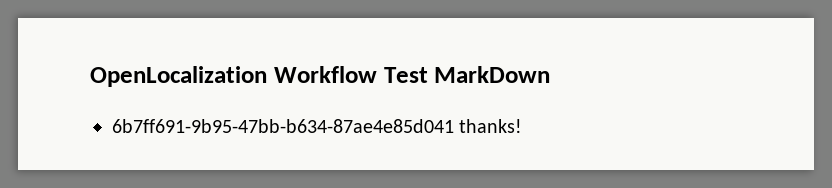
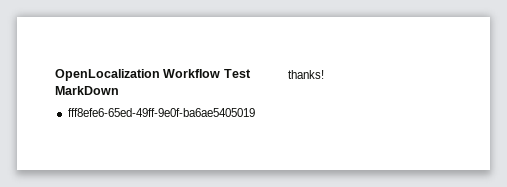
[112,119,454,133] 6b7ff691-9b95-47bb-b634-87ae4e85d041 -> [67,108,255,117] fff8efe6-65ed-49ff-9e0f-ba6ae5405019

